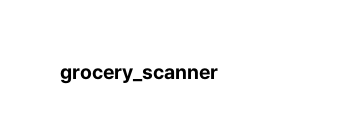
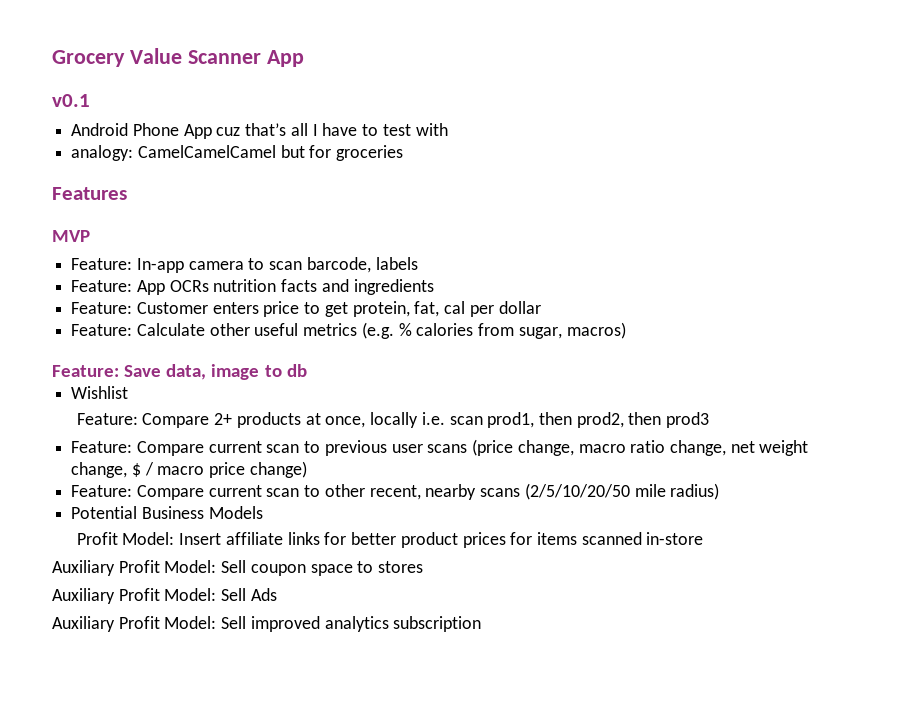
[60,68,218,84] grocery_scanner -> [52,48,304,67] [52,94,90,107] [71,123,448,139] [71,145,404,161] [52,187,127,200] [52,230,90,242] [71,257,418,273] [71,279,434,295] [71,301,541,317] [71,322,626,339] [52,364,307,380] [71,386,129,399] [76,412,710,428] [71,439,809,456] [71,461,307,478] [71,483,720,500] [71,506,263,519] [76,532,704,548] [52,560,424,576] [52,588,277,604] [52,616,482,632] Grocery Value Scanner App // v0.1 // Android Phone App cuz that’s all I have to test with // analogy: CamelCamelCamel but for groceries // Features // MVP // Feature: In-app camera to scan barcode, labels // Feature: App OCRs nutrition facts and ingredients // Feature: Customer enters price to get protein, fat, cal per dollar // Feature: Calculate other useful metrics (e.g. % calories from sugar, macros) // Feature: Save data, image to db // Wishlist // Feature: Compare 2+ products at once, locally i.e. scan prod1, then prod2, then prod3 // Feature: Compare current scan to previous user scans (price change, macro ratio change, net weight change, $ / macro price change) // Feature: Compare current scan to other recent, nearby scans (2/5/10/20/50 mile radius) // Potential Business Models // Profit Model: Insert affiliate links for better product prices for items scanned in-store // Auxiliary Profit Model: Sell coupon space to stores // Auxiliary Profit Model: Sell Ads // Auxiliary Profit Model: Sell improved analytics subscription

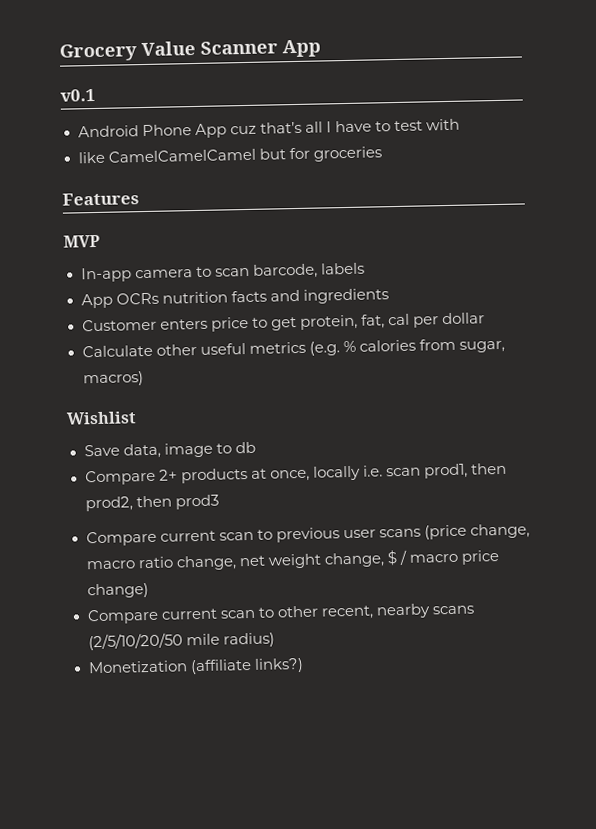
[71,145,134,161] analogy: -> [77,151,105,164] like
[71,258,133,270] Feature: -> (100, 241) none
[71,280,133,292] Feature: -> (365, 268) none
[71,302,133,314] Feature: -> (389, 296) none
[71,324,133,336] Feature: -> (485, 318) none
[52,365,119,377] Feature: -> [66,411,137,425] Wishlist //
[71,386,129,399] [76,413,138,425] Wishlist // Feature: -> (256, 447) none
[71,441,133,453] Feature: -> (219, 502) none
[71,485,133,497] Feature: -> (149, 591) none
[71,506,263,519] [76,532,704,548] [52,560,424,576] [52,588,277,604] [52,616,482,632] Potential Business Models // Profit Model: Insert affiliate links for better product prices for items scanned in-store // Auxiliary Profit Model: Sell coupon space to stores // Auxiliary Profit Model: Sell Ads // Auxiliary Profit Model: Sell improved analytics subscription -> [87,657,304,675] Monetization (affiliate links?)

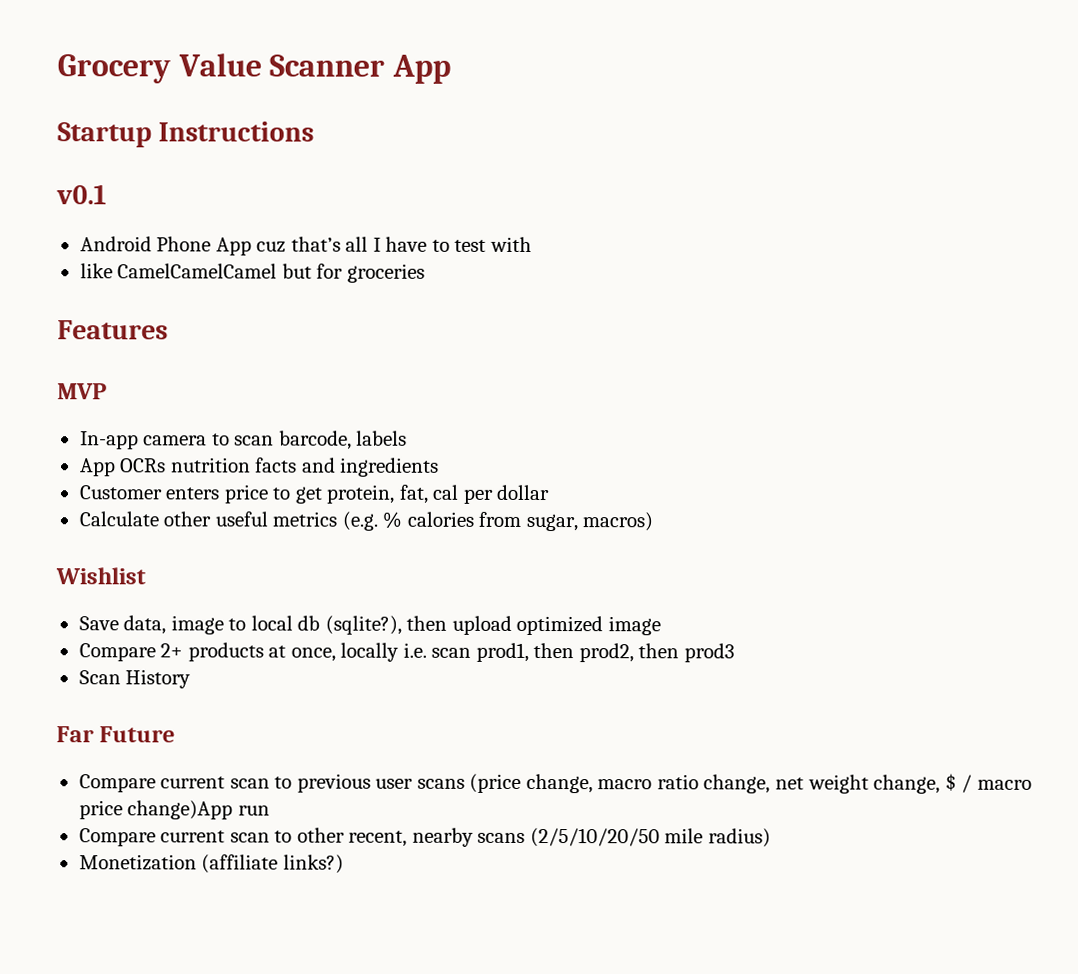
(321, 48) none -> [57,121,315,148] // Startup Instructions
(232, 448) none -> [250,615,293,631] local
(256, 447) none -> [324,615,661,636] (sqlite?), then upload optimized image
(219, 502) none -> [78,669,192,689] [56,726,176,743] // Scan History // Far Future
[86,583,149,599] change) -> [127,800,270,820] change)App run

